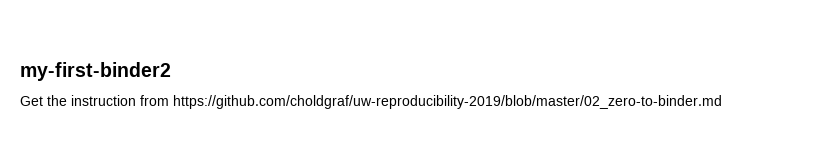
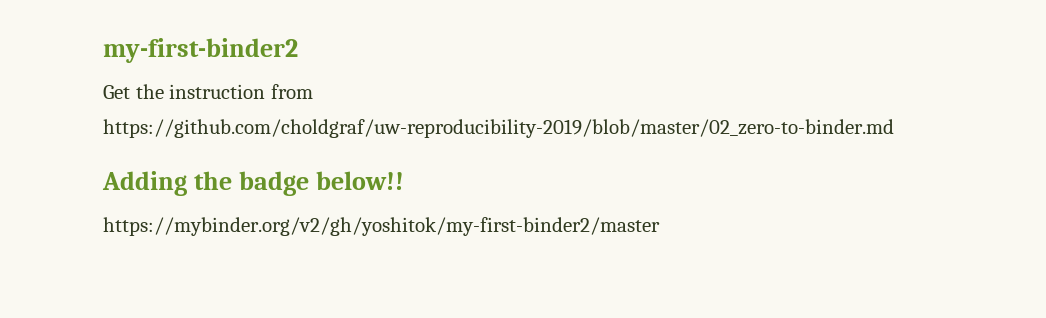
(722, 102) none -> [102,171,405,196] [103,217,660,236] // Adding the badge below!! // https://mybinder.org/v2/gh/yoshitok/my-first-binder2/master

